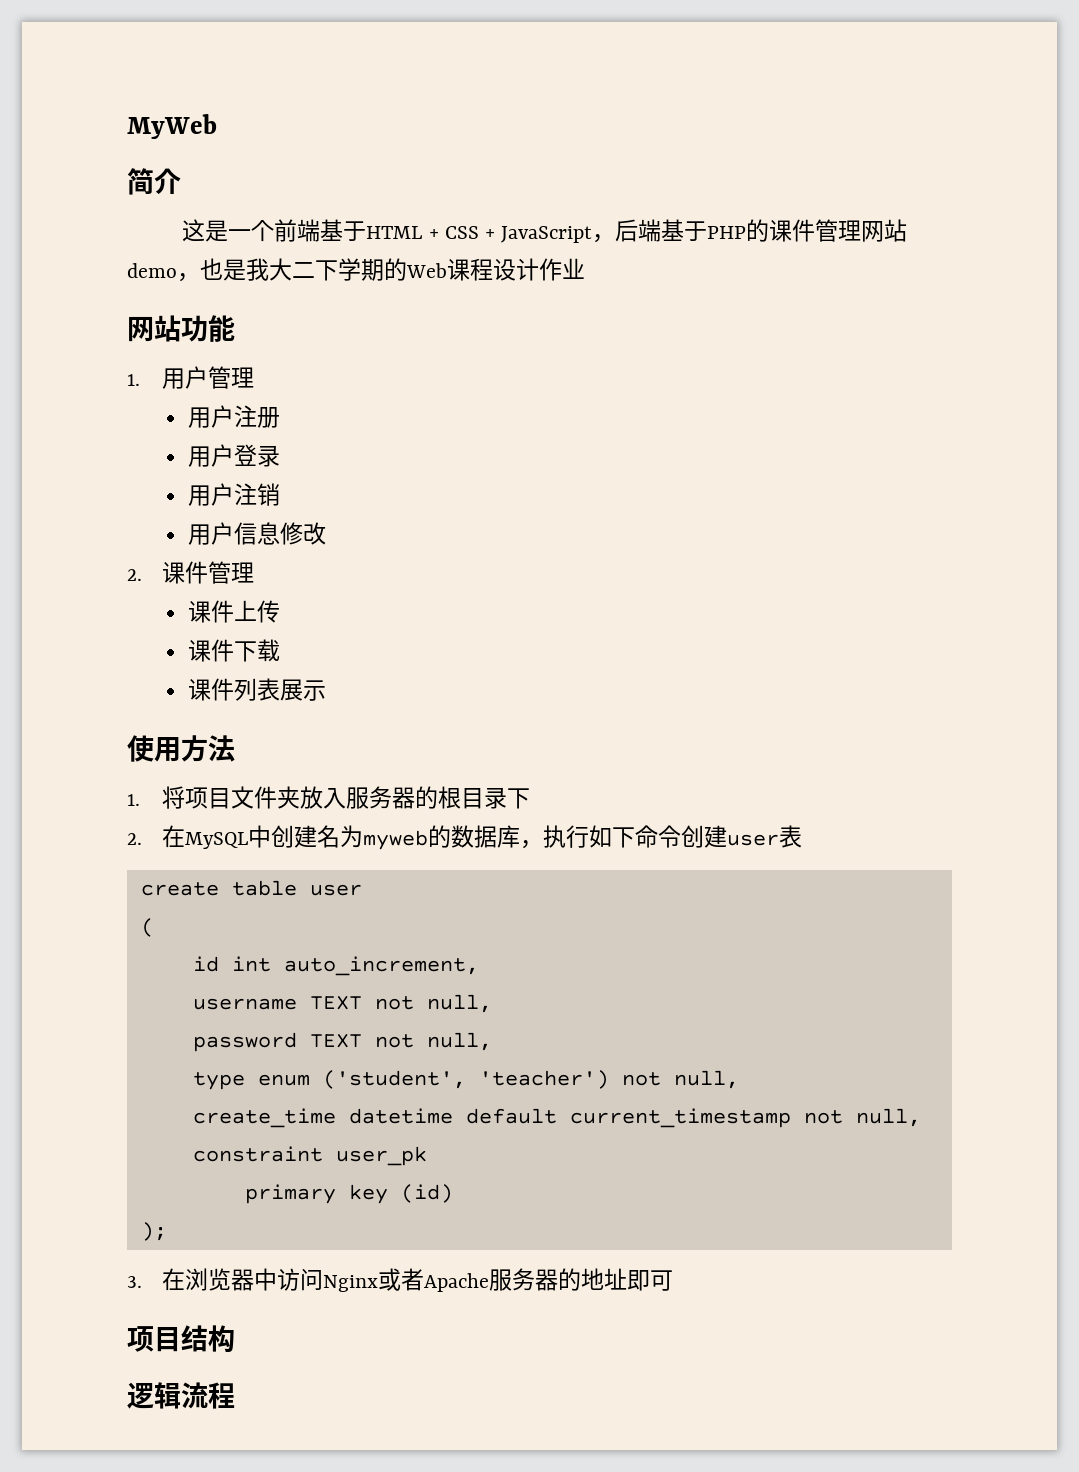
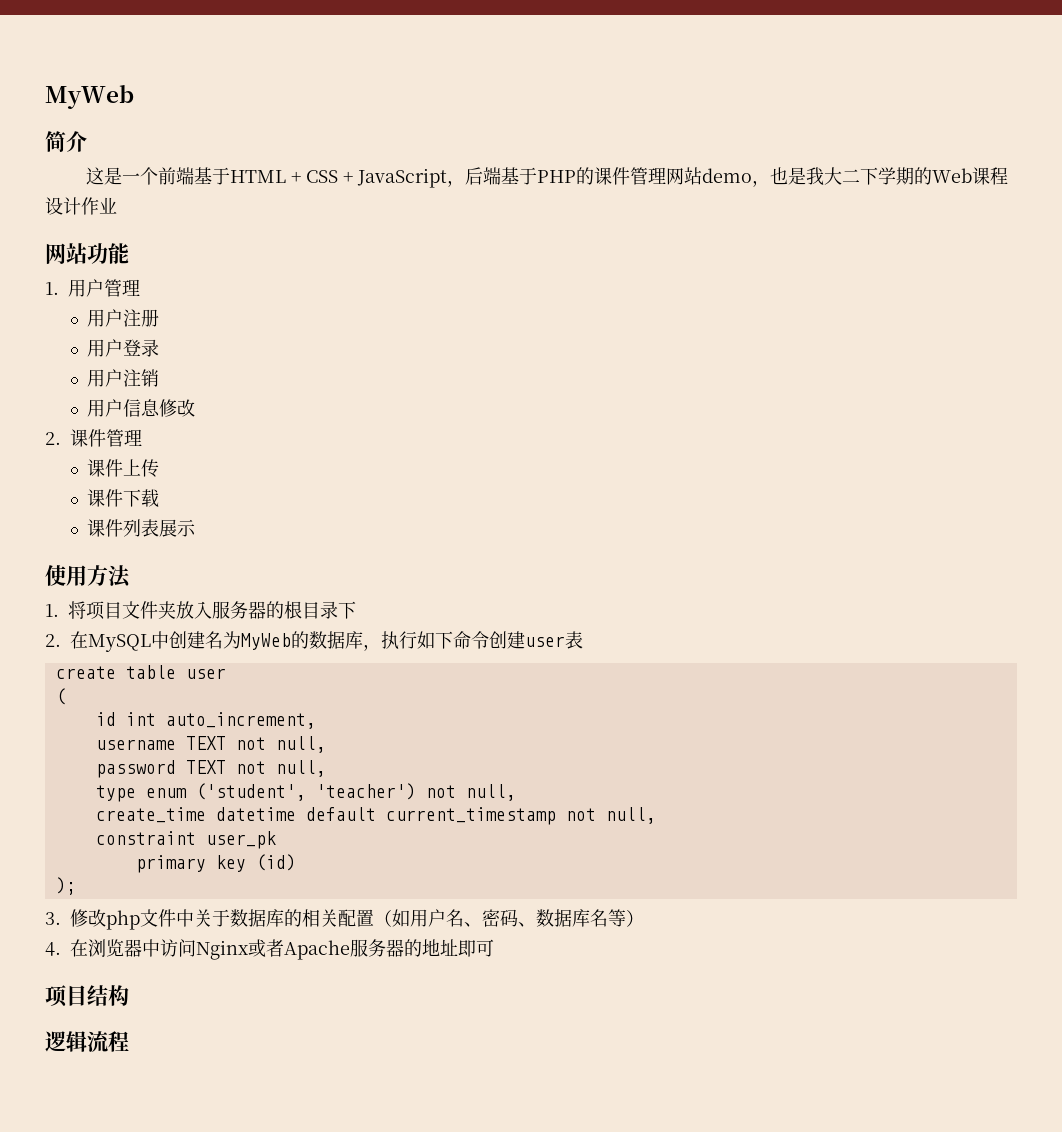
[363,830,429,850] myweb -> [241,633,291,650] MyWeb
(142, 1282) none -> [70,909,644,930] [45,942,61,956] 修改php文件中关于数据库的相关配置（如用户名、密码、数据库名等） // 4.

